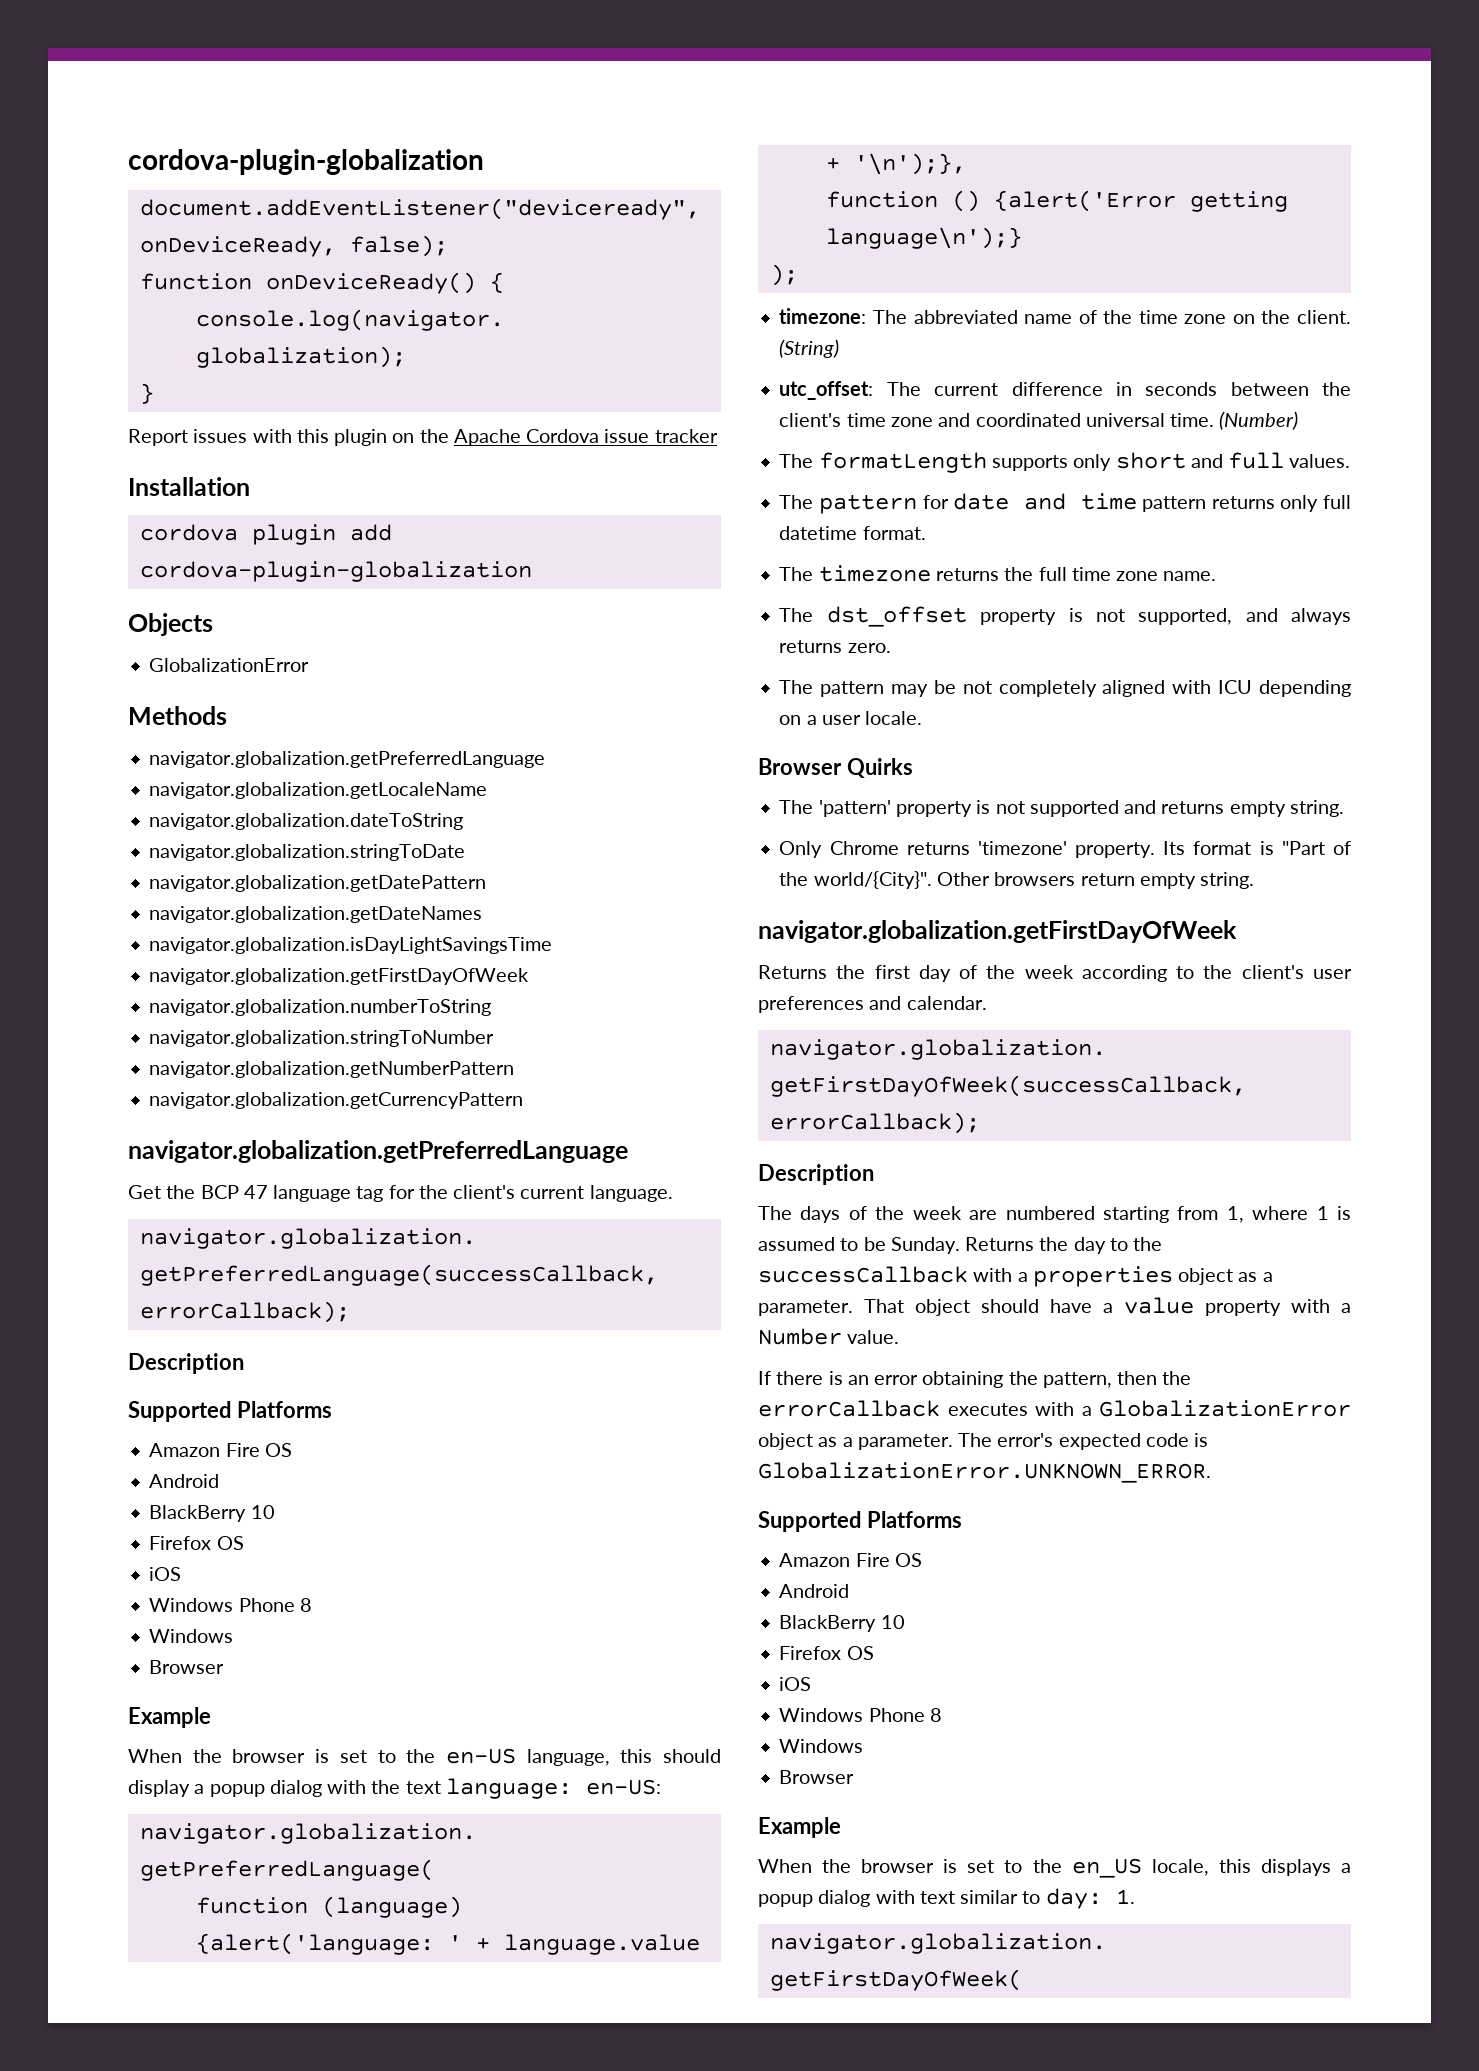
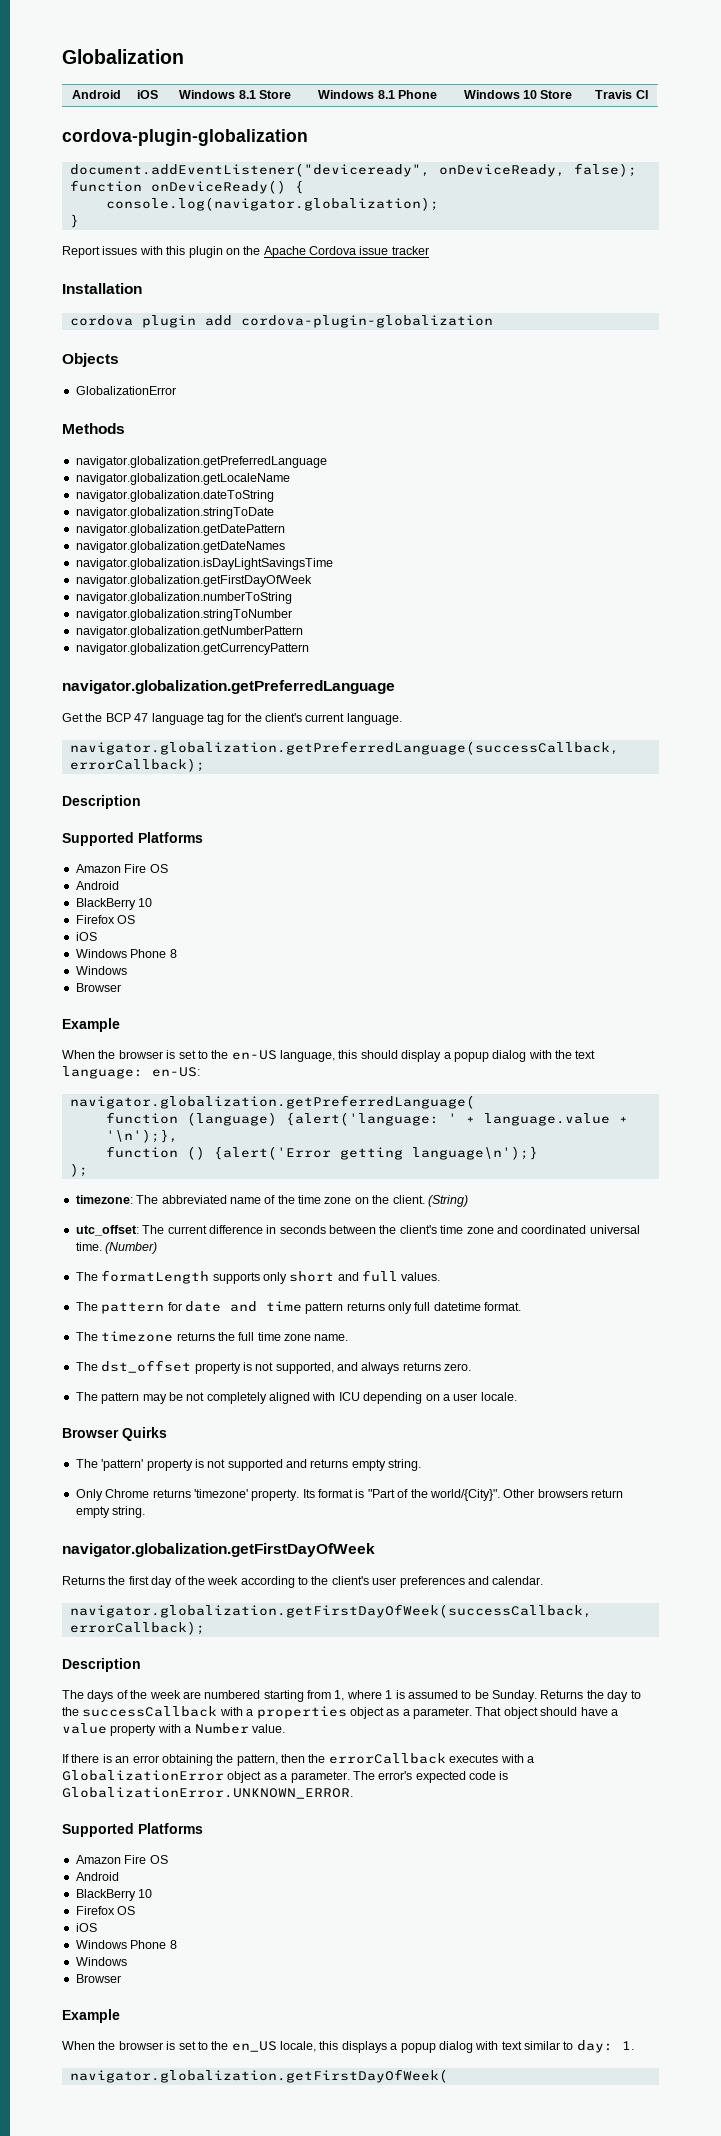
(128, 162) none -> [62,49,184,64] [71,90,121,99] [137,90,158,99] [179,90,291,99] [318,90,437,99] [463,90,573,99] [595,90,648,99] Globalization // Android | iOS | Windows 8.1 Store | Windows 8.1 Phone | Windows 10 Store | Travis CI //

